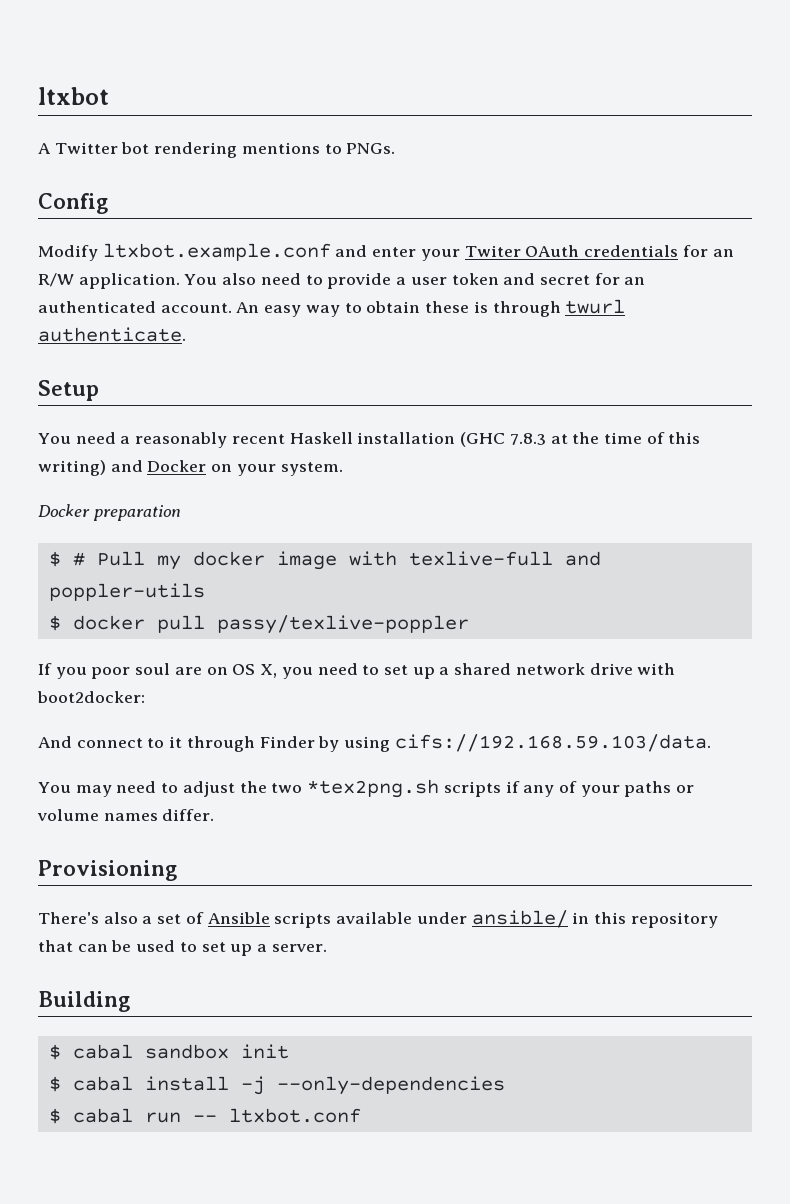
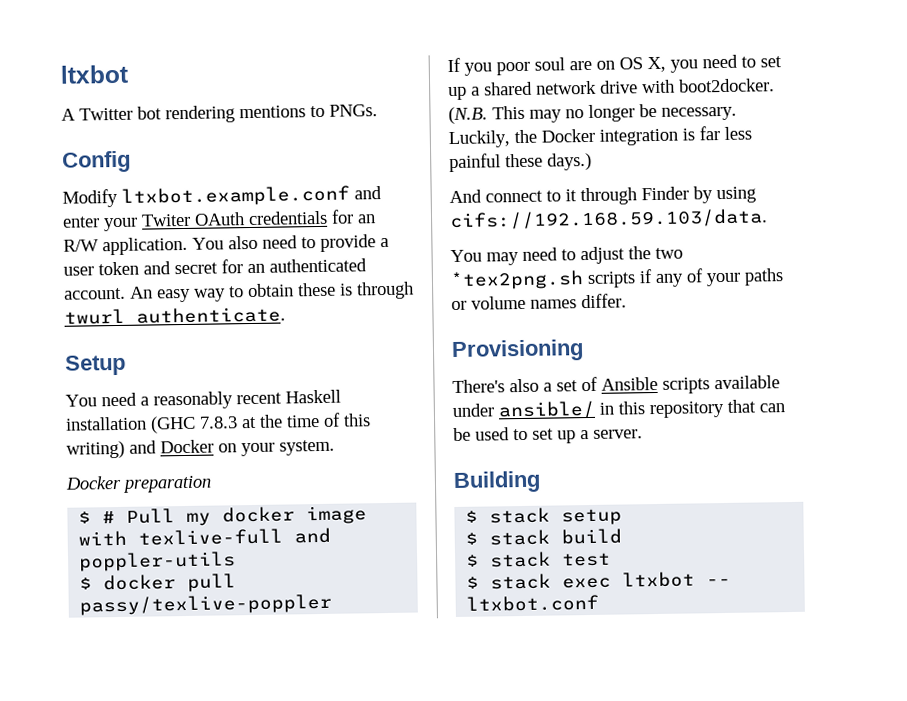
[37,691,145,703] boot2docker: -> [679,78,775,93] [448,103,737,125] [448,126,752,149] [449,152,592,173] boot2docker. (N.B. This may no longer be necessary. Luckily, the Docker integration is far less painful these days.)
[72,1044,289,1059] [48,1076,505,1095] [48,1108,181,1124] cabal sandbox init // $ cabal install -j --only-dependencies // $ cabal run -> [489,507,623,526] [465,528,623,546] [466,551,612,568] [466,571,696,590] stack setup // $ stack build // $ stack test // $ stack exec ltxbot

